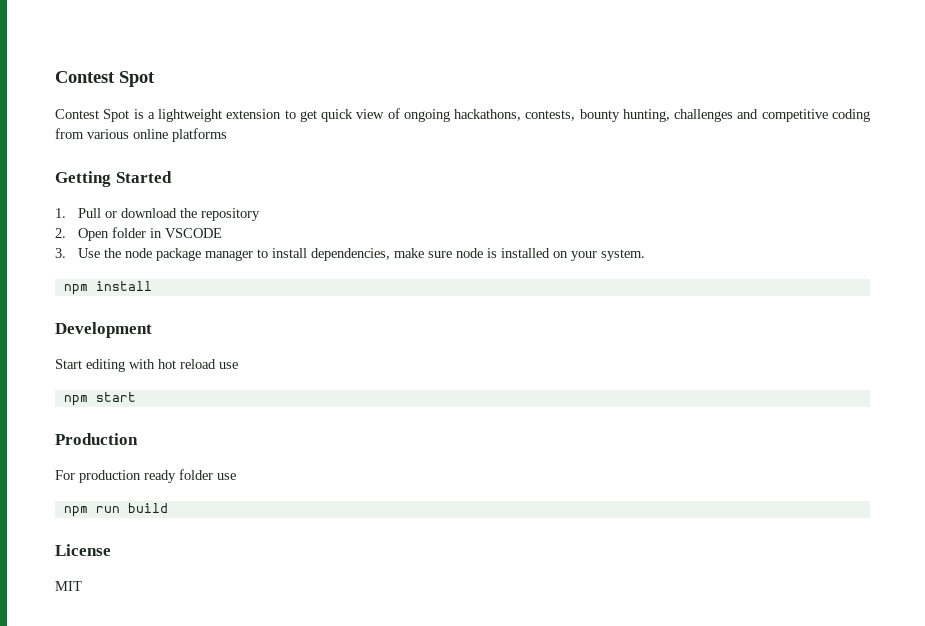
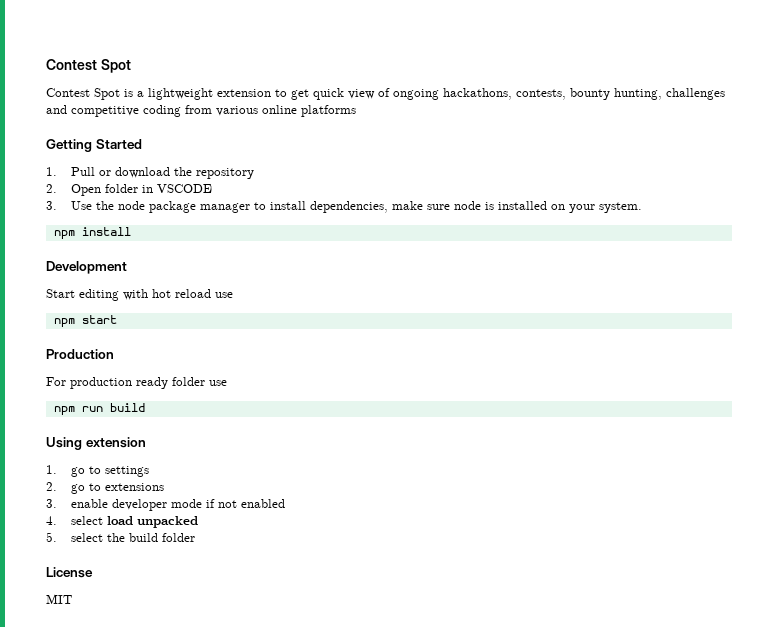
(168, 508) none -> [46,437,146,450] [46,465,150,477] [46,482,165,494] [46,499,286,511] [46,516,199,528] [46,532,196,542] // Using extension // 1. go to settings // 2. go to extensions // 3. enable developer mode if not enabled // 4. select load unpacked // 5. select the build folder

